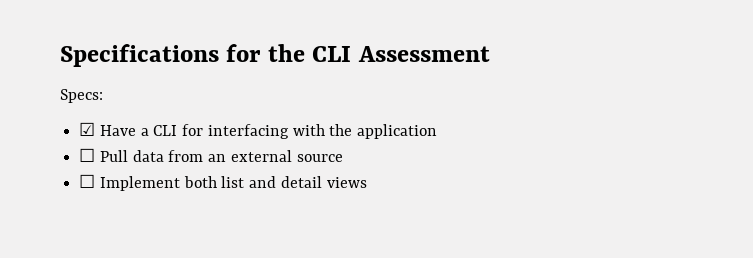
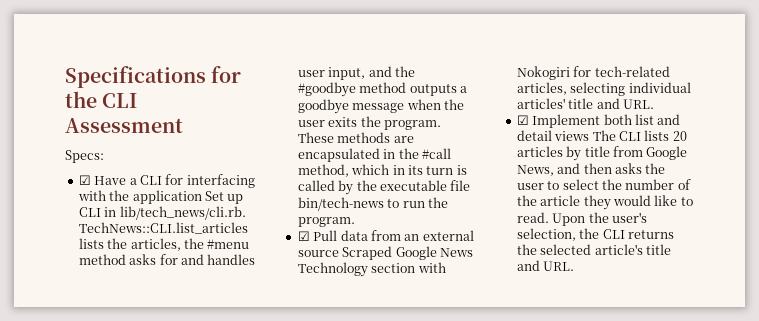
[79,148,96,162] // ☐ -> [204,191,244,204] [78,206,246,220] [78,222,248,234] [78,238,250,251] [78,254,256,265] [297,66,415,80] [297,82,467,97] [297,99,464,114] [297,116,441,130] [297,132,414,143] [297,148,451,162] [297,164,467,177] [297,180,471,195] [297,197,448,211] [297,217,355,227] [297,231,310,241] Set up CLI in lib/tech_news/cli.rb. TechNews::CLI.list_articles lists the articles, the #menu method asks for and handles user input, and the #goodbye method outputs a goodbye message when the user exits the program. These methods are encapsulated in the #call method, which in its turn is called by the executable file bin/tech-news to run the program. // ☑
[79,174,96,188] // ☐ -> [342,246,473,260] [297,262,446,277] [516,66,670,80] [516,82,691,96] [516,98,654,109] [516,115,529,125] Scraped Google News Technology section with Nokogiri for tech-related articles, selecting individual articles' title and URL. // ☑
(367, 182) none -> [592,130,687,141] [516,146,688,161] [516,163,666,176] [516,179,691,190] [516,195,693,210] [516,212,647,226] [516,228,674,241] [516,244,671,255] [516,260,575,271] The CLI lists 20 articles by title from Google News, and then asks the user to select the number of the article they would like to read. Upon the user's selection, the CLI returns the selected article's title and URL.

